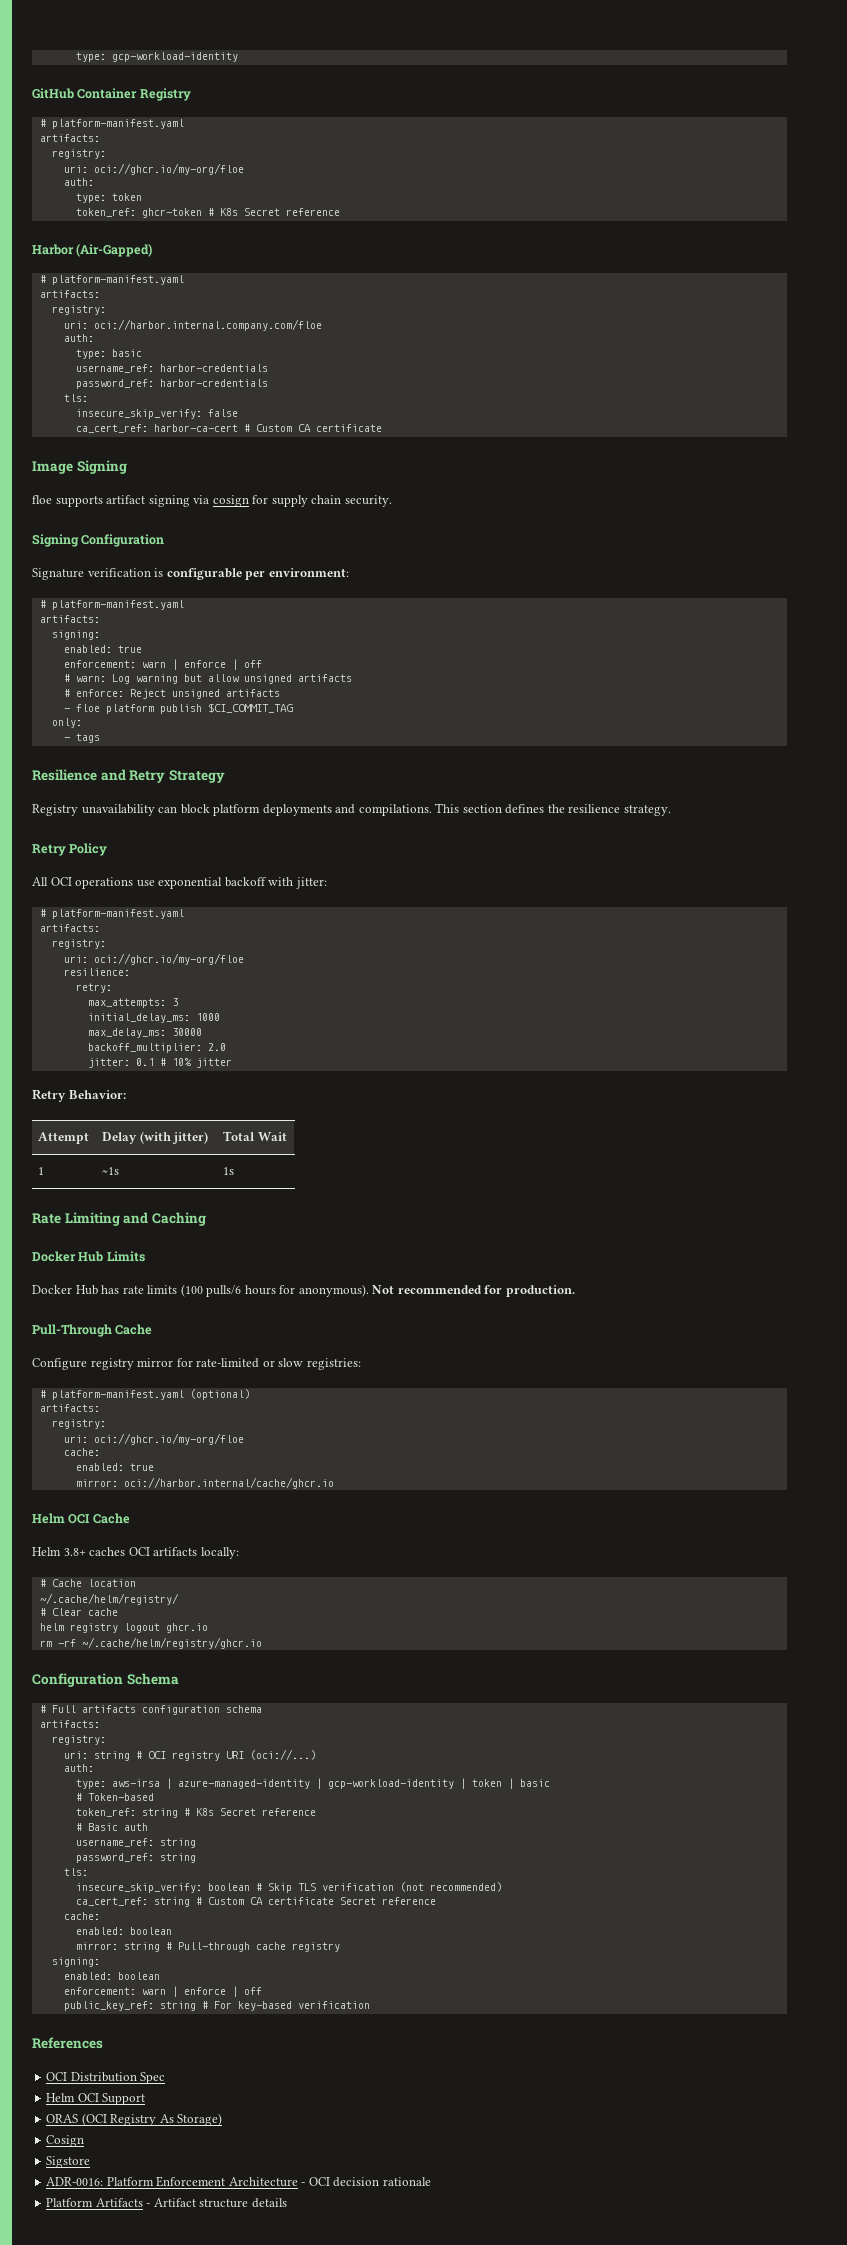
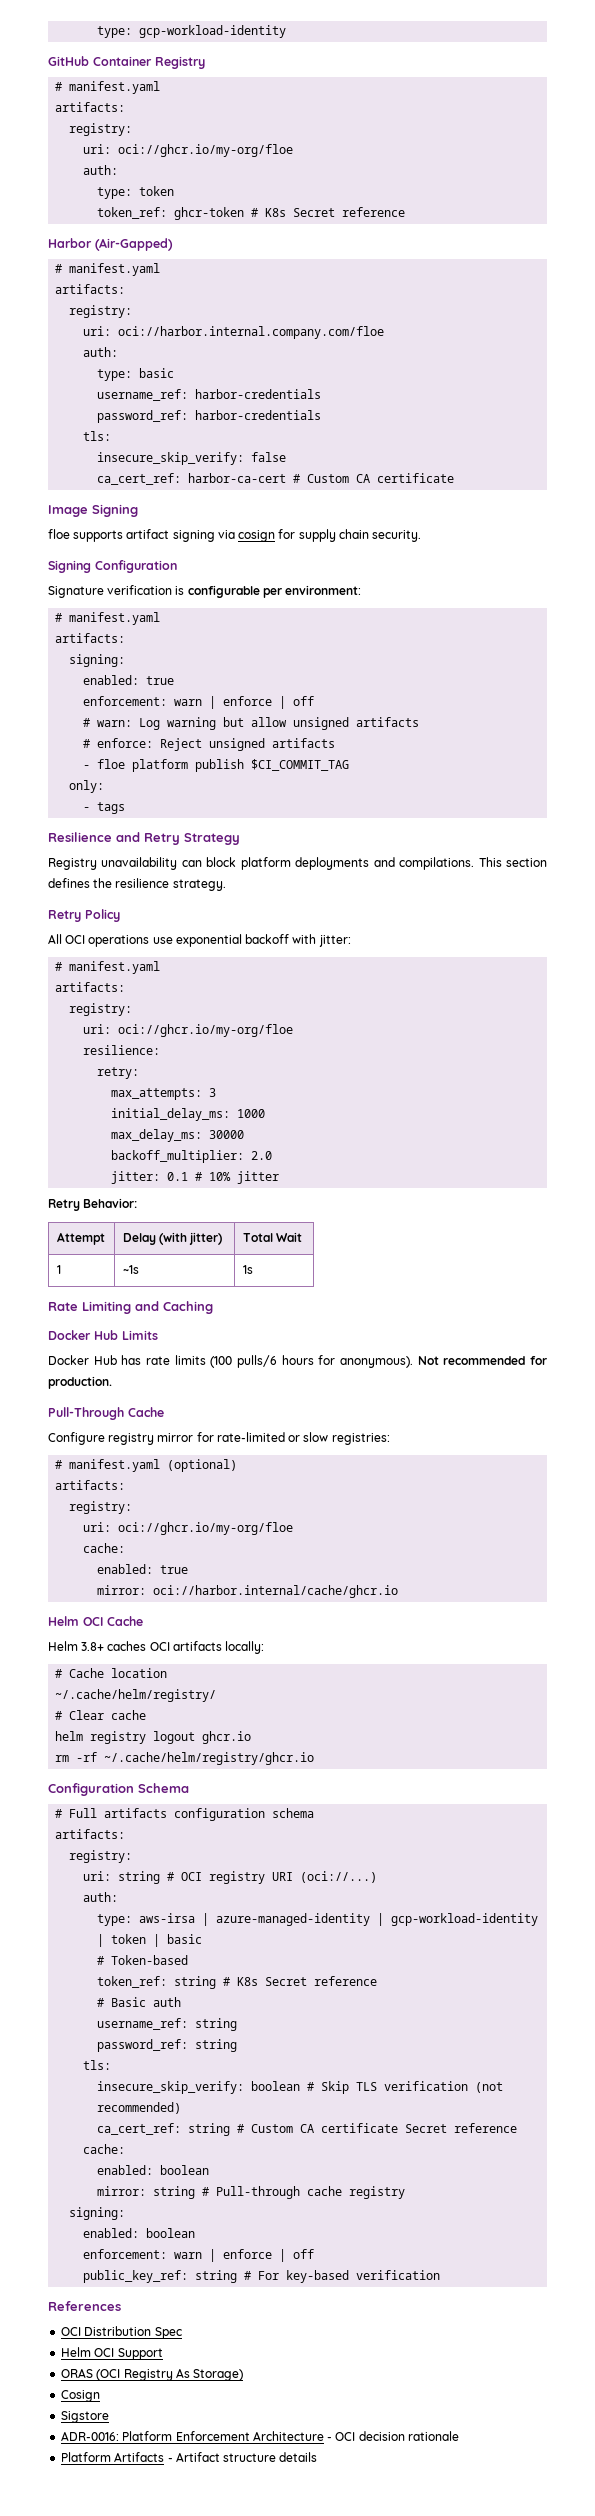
[51,119,184,129] platform-manifest.yaml -> [69,81,161,94] manifest.yaml
[51,275,184,285] platform-manifest.yaml -> [69,263,161,276] manifest.yaml
[51,600,184,610] platform-manifest.yaml -> [69,612,161,625] manifest.yaml
[51,909,184,919] platform-manifest.yaml -> [69,961,161,974] manifest.yaml
[51,1390,184,1400] platform-manifest.yaml -> [69,1459,161,1472] manifest.yaml

